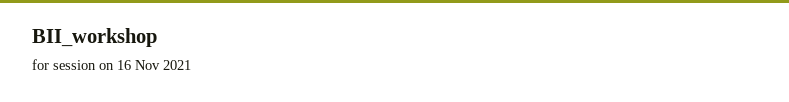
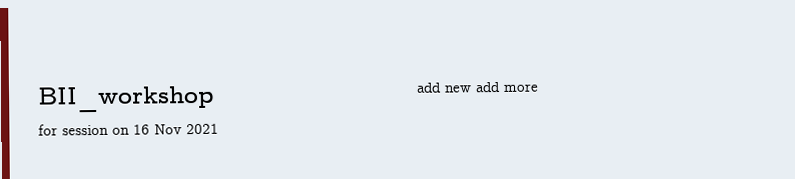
(191, 65) none -> [416,81,539,93] // add new add more

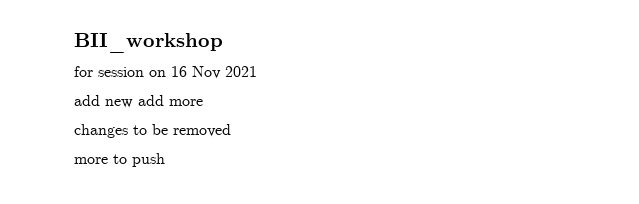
(539, 87) none -> [74,124,231,138] [74,153,165,167] // changes to be removed // more to push

